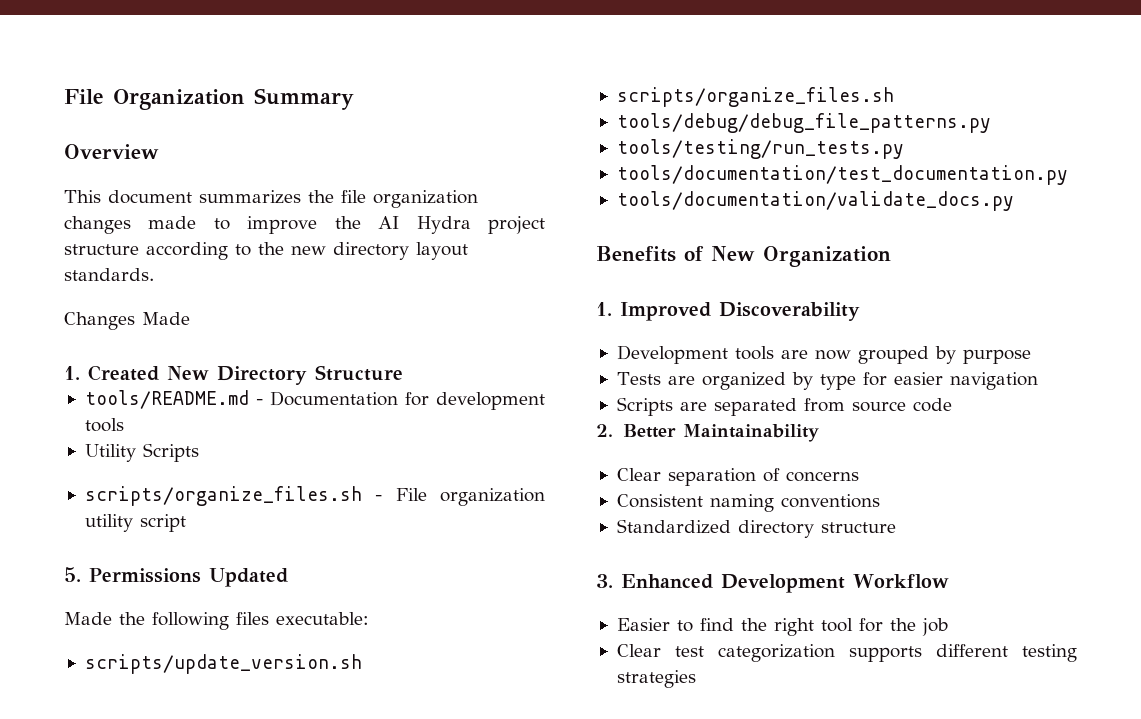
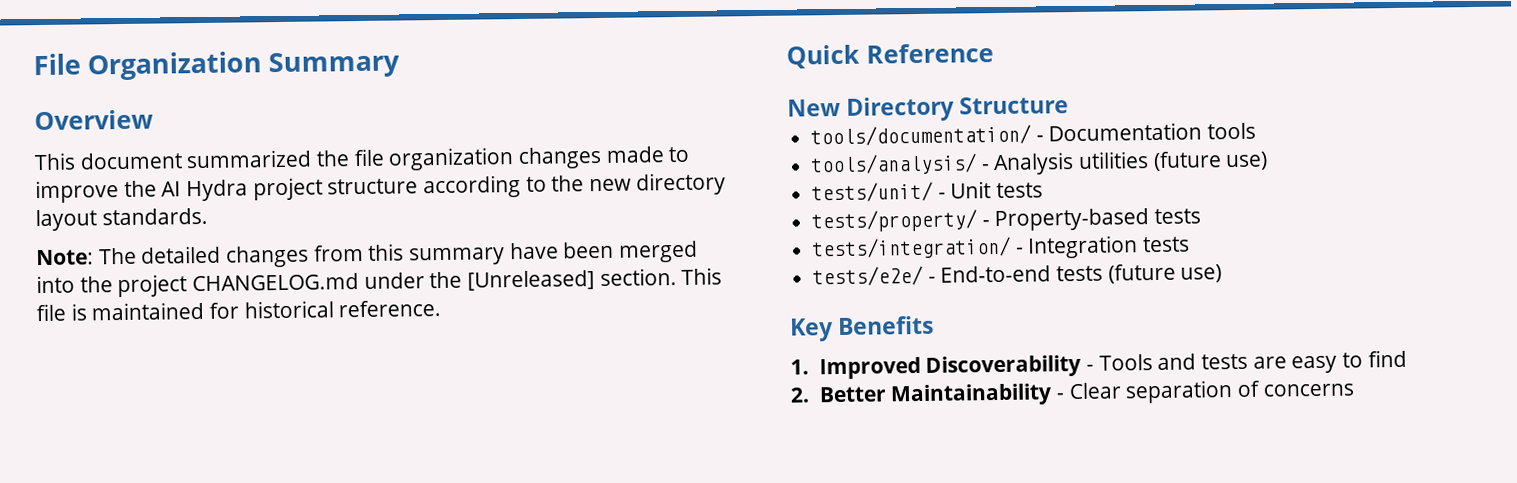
[199,190,301,204] summarizes -> [186,149,313,169] summarized
[64,312,190,330] [64,365,159,381] Changes Made // 1. Created -> [36,240,699,268] [36,267,723,298] [36,299,442,322] [786,43,994,69] Note: The detailed changes from this summary have been merged into the project CHANGELOG.md under the [Unreleased] section. This file is maintained for historical reference. // Quick Reference //
[84,390,249,409] tools/README.md -> [810,124,1032,147] tools/documentation/
[404,392,545,410] for development -> (1203, 132) none
[84,443,199,462] [84,486,545,506] [84,514,186,532] [64,567,288,587] [64,612,369,630] [84,654,362,674] [616,87,894,107] [616,113,991,133] [616,139,904,159] [616,165,1068,185] [616,191,1014,211] [596,246,891,267] [596,302,860,321] [616,345,1031,364] [616,372,1038,390] [616,397,952,416] Utility Scripts // scripts/organize_files.sh - File organization utility script // 5. Permissions Updated // Made the following files executable: // scripts/update_version.sh // scripts/organize_files.sh // tools/debug/debug_file_patterns.py // tools/testing/run_tests.py // tools/documentation/test_documentation.py // tools/documentation/validate_docs.py // Benefits of New Organization // 1. Improved Discoverability // Development tools are now grouped by purpose // Tests are organized by type for easier navigation // Scripts are separated from source code -> [810,151,1269,176] [811,181,1044,203] [811,208,1202,233] [811,235,1191,260] [812,263,1223,287] [789,315,935,342] [790,349,1407,380] tools/analysis/ - Analysis utilities (future use) // tests/unit/ - Unit tests // tests/property/ - Property-based tests // tests/integration/ - Integration tests // tests/e2e/ - End-to-end tests (future use) // Key Benefits // 1. Improved Discoverability - Tools and tests are easy to find
(819, 433) // -> [1055,393,1065,400] -
[616,494,880,512] [616,519,896,538] [596,574,949,593] [616,618,948,636] [616,644,1077,662] [616,670,696,688] // Consistent naming conventions // Standardized directory structure // 3. Enhanced Development Workflow // Easier to find the right tool for the job // Clear test categorization supports different testing strategies -> (1354, 390) none

